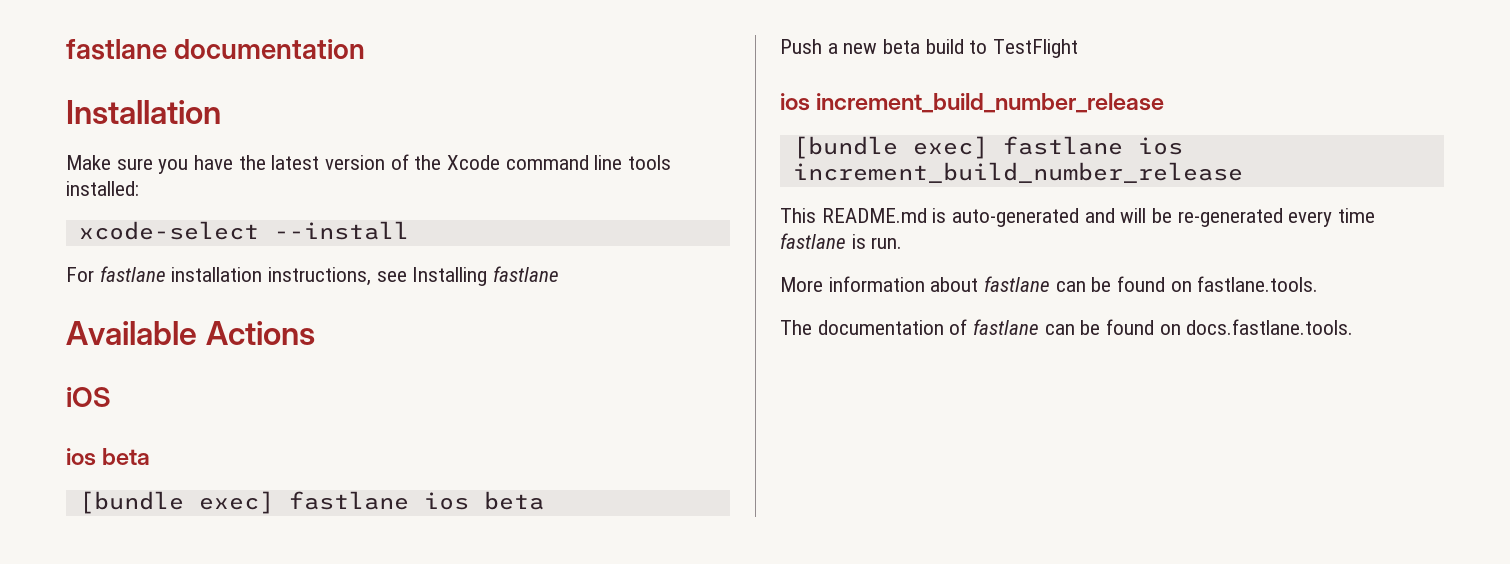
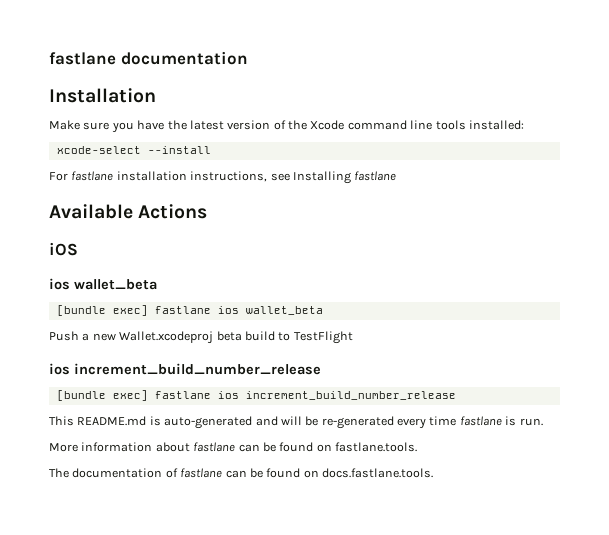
[102,448,151,465] [78,491,544,514] beta // [bundle exec] fastlane ios beta -> [74,279,157,290] [56,305,323,316] wallet_beta // [bundle exec] fastlane ios wallet_beta
(878, 48) none -> [119,331,214,344] Wallet.xcodeproj

